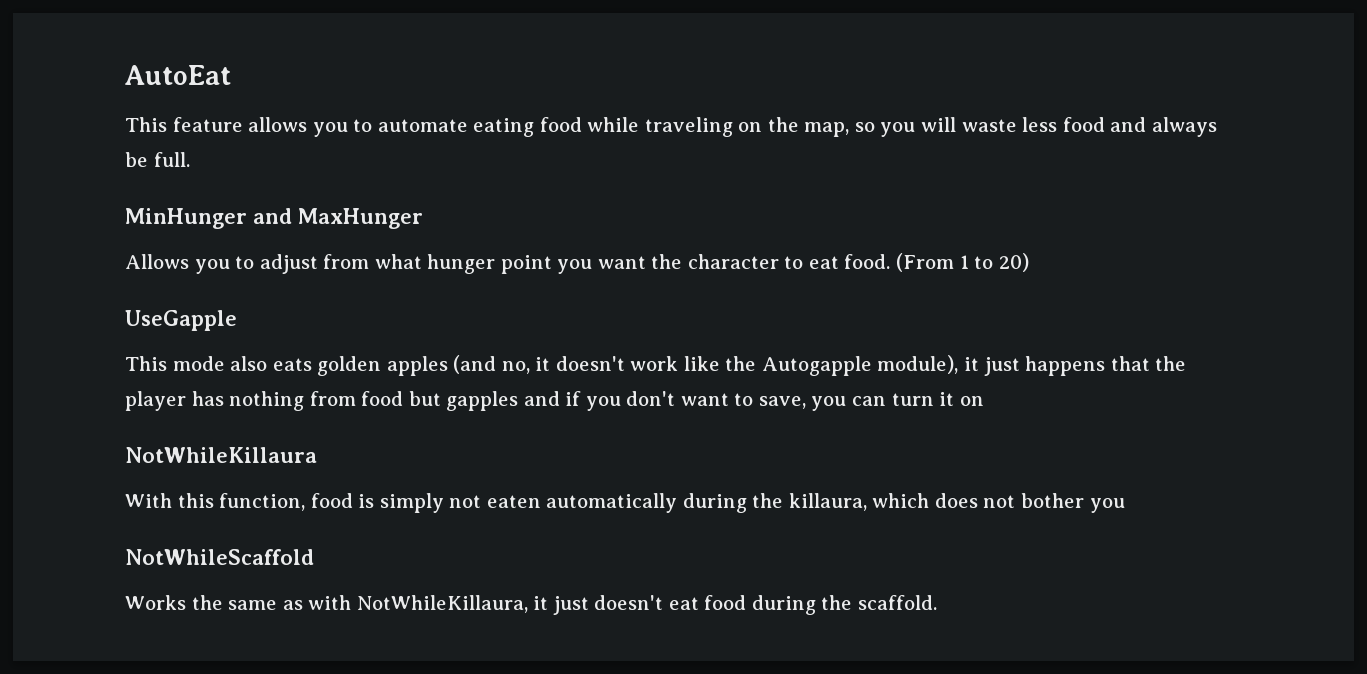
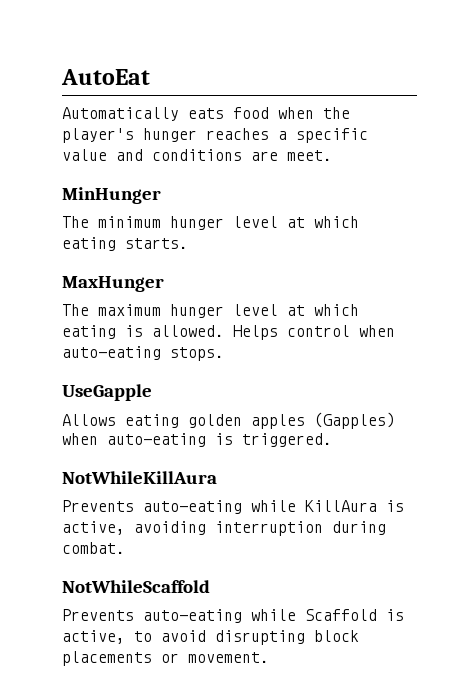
[125,117,1217,137] [125,152,190,167] [125,208,423,229] [125,253,1029,274] [125,310,237,331] [125,355,1187,376] [125,391,984,411] [125,447,317,463] [125,493,1125,513] [125,549,314,565] [125,595,937,615] This feature allows you to automate eating food while traveling on the map, so you will waste less food and always be full. // MinHunger and MaxHunger // Allows you to adjust from what hunger point you want the character to eat food. (From 1 to 20) // UseGapple // This mode also eats golden apples (and no, it doesn't work like the Autogapple module), it just happens that the player has nothing from food but gapples and if you don't want to save, you can turn it on // NotWhileKillaura // With this function, food is simply not eaten automatically during the killaura, which does not bother you // NotWhileScaffold // Works the same as with NotWhileKillaura, it just doesn't eat food during the scaffold. -> [62,107,350,121] [62,128,368,143] [62,149,332,161] [62,187,161,204] [62,216,359,230] [62,237,188,251] [62,276,164,292] [62,304,359,318] [62,325,395,340] [62,346,224,361] [62,384,152,401] [62,412,395,429] [62,433,332,447] [62,471,217,484] [62,500,404,514] [62,521,386,536] [62,542,125,554] [62,580,210,593] [62,609,404,623] [62,630,359,645] [62,651,269,666] Automatically eats food when the player's hunger reaches a specific value and conditions are meet. // MinHunger // The minimum hunger level at which eating starts. // MaxHunger // The maximum hunger level at which eating is allowed. Helps control when auto-eating stops. // UseGapple // Allows eating golden apples (Gapples) when auto-eating is triggered. // NotWhileKillAura // Prevents auto-eating while KillAura is active, avoiding interruption during combat. // NotWhileScaffold // Prevents auto-eating while Scaffold is active, to avoid disrupting block placements or movement.

